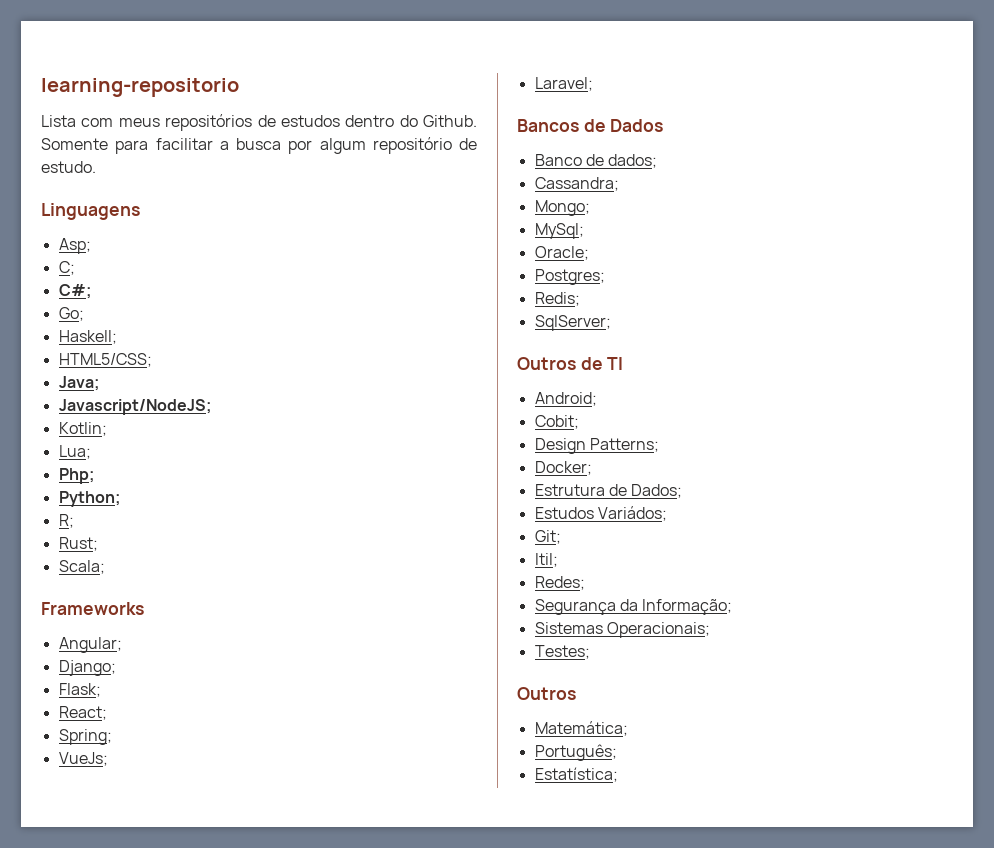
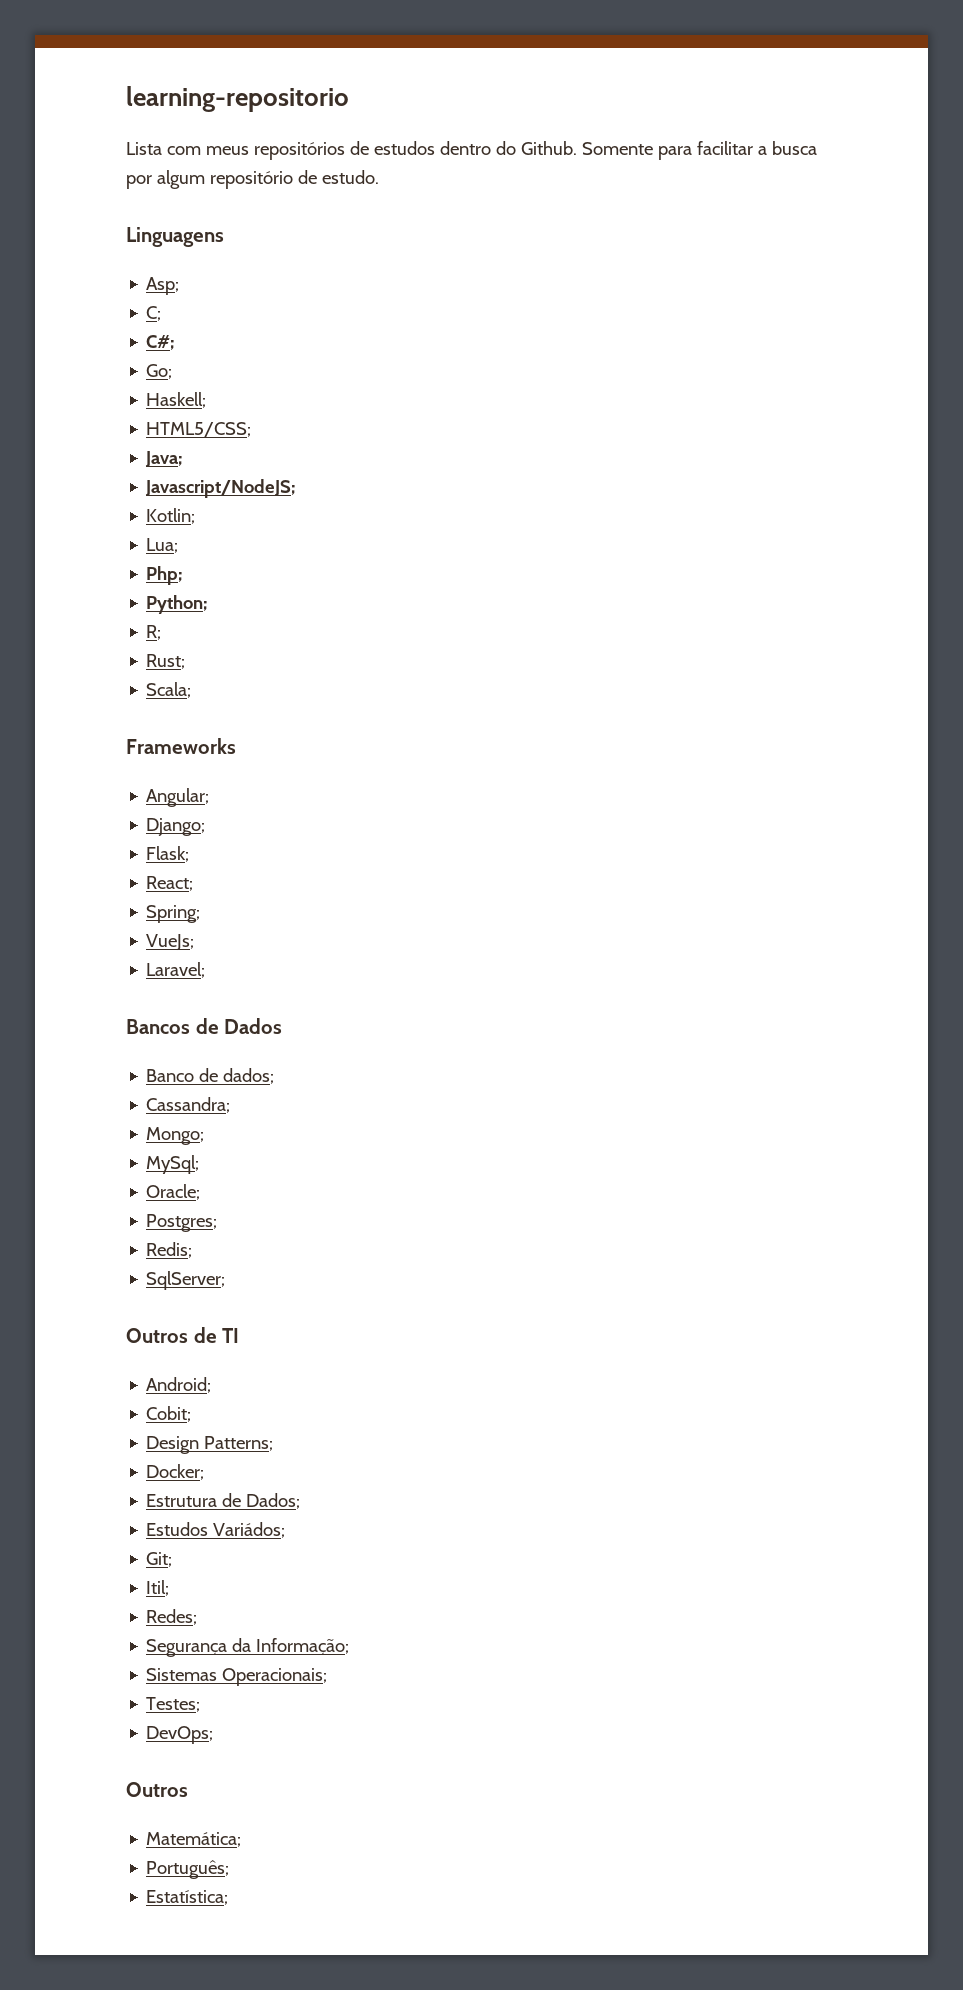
(590, 652) none -> [146,1726,214,1744] // DevOps;

